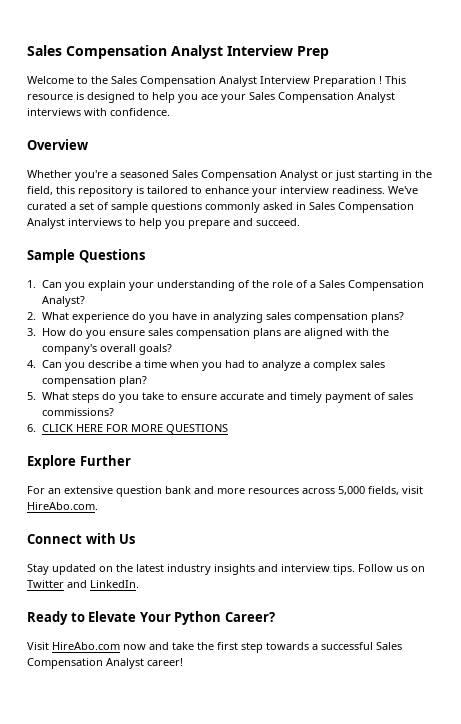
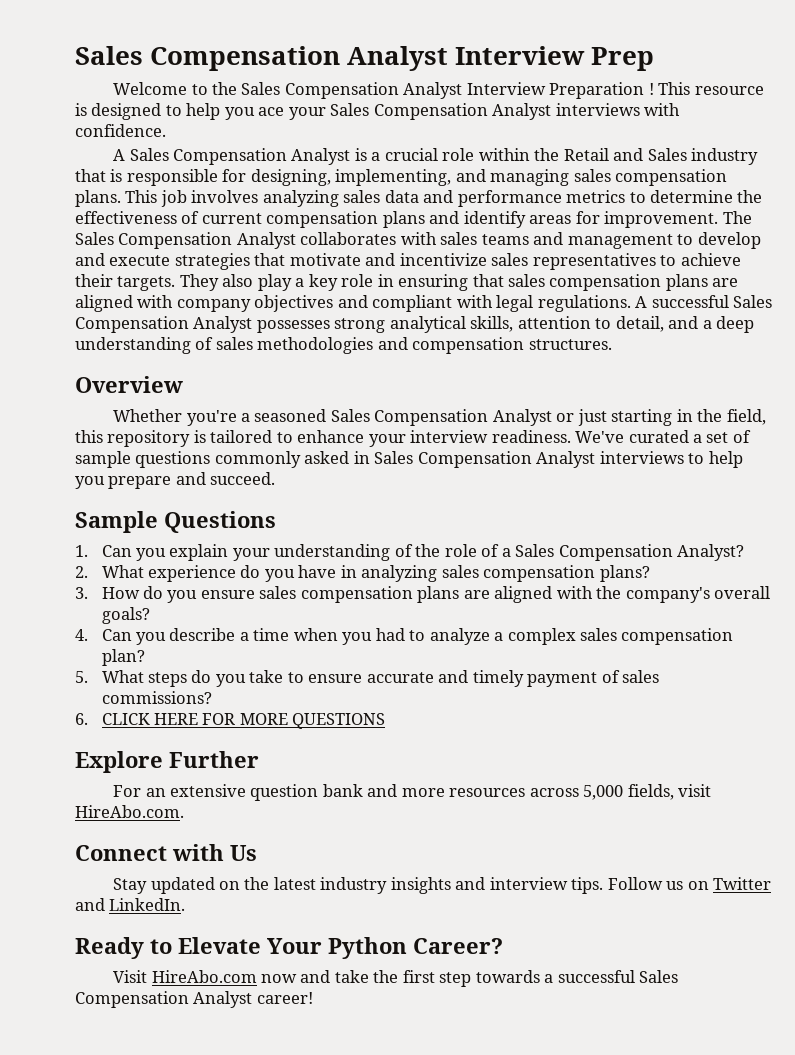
(170, 112) none -> [113,148,758,165] [75,169,728,186] [75,190,763,207] [75,211,752,228] [75,232,761,249] [75,253,741,270] [75,274,739,291] [75,295,773,312] [75,316,755,333] [75,337,612,354] // A Sales Compensation Analyst is a crucial role within the Retail and Sales industry that is responsible for designing, implementing, and managing sales compensation plans. This job involves analyzing sales data and performance metrics to determine the effectiveness of current compensation plans and identify areas for improvement. The Sales Compensation Analyst collaborates with sales teams and management to develop and execute strategies that motivate and incentivize sales representatives to achieve their targets. They also play a key role in ensuring that sales compensation plans are aligned with company objectives and compliant with legal regulations. A successful Sales Compensation Analyst possesses strong analytical skills, attention to detail, and a deep understanding of sales methodologies and compensation structures.

